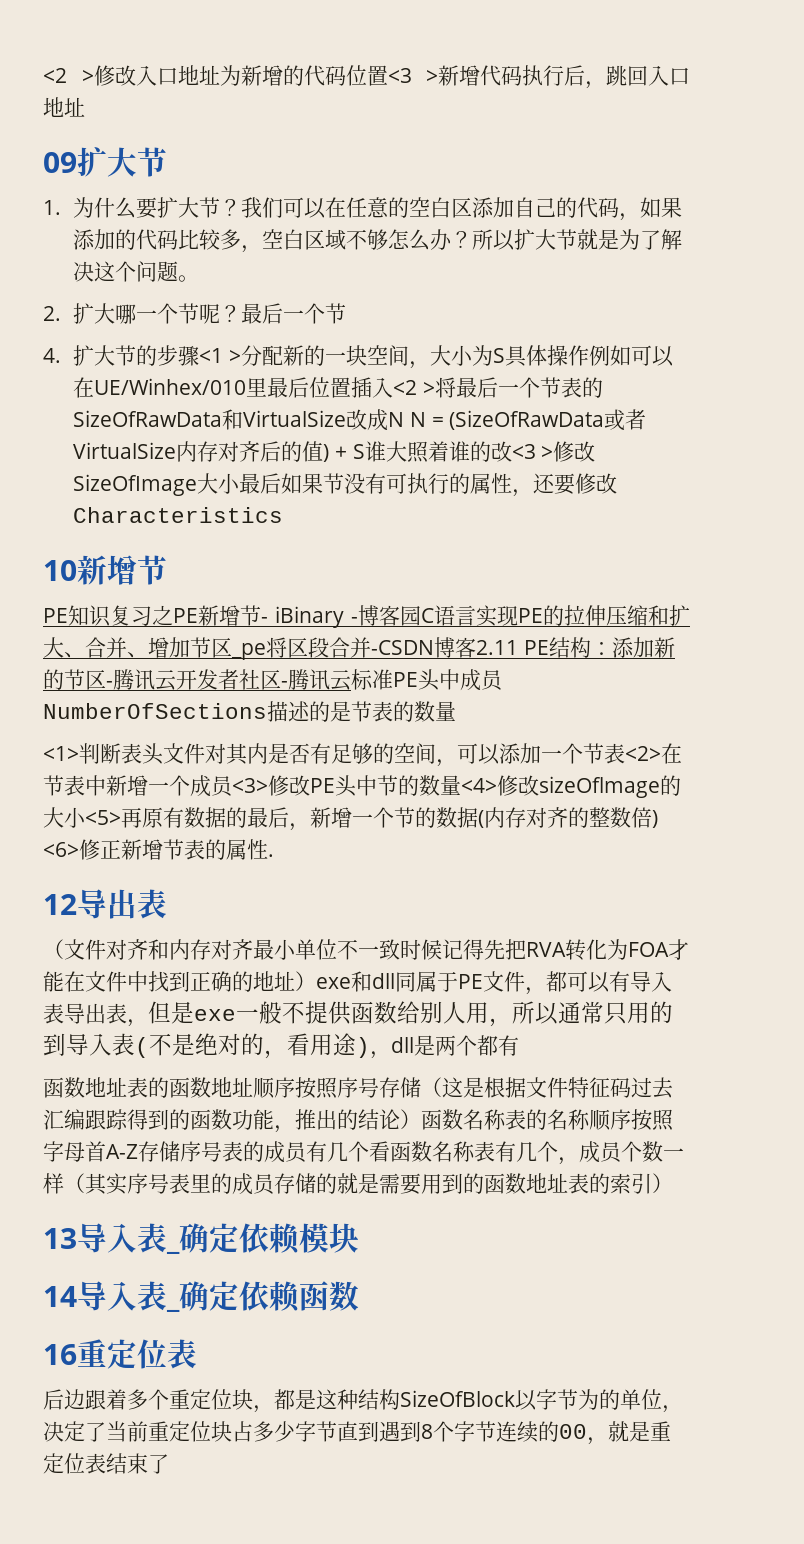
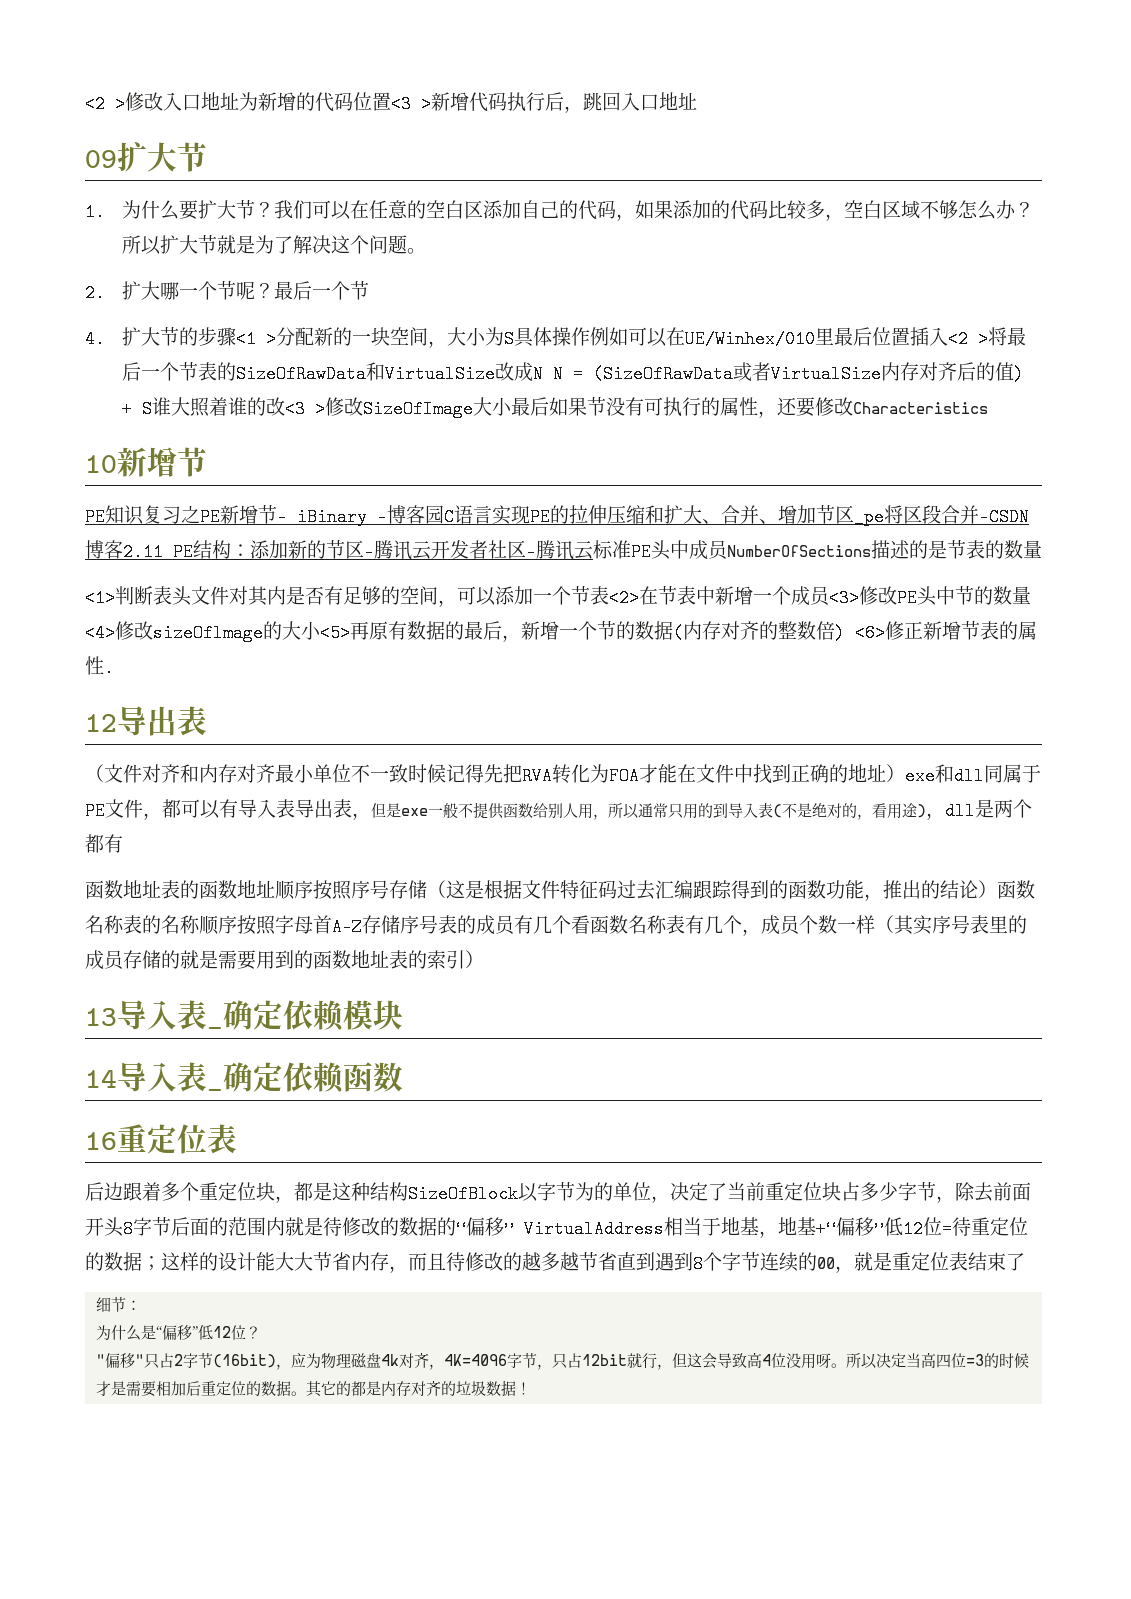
(337, 1431) none -> [936,1182,1031,1203] [85,1216,1028,1238] [85,1251,617,1273] ，除去前面开头8字节后面的范围内就是待修改的数据的“偏移” VirtualAddress相当于地基，地基+“偏移”低12位=待重定位的数据；这样的设计能大大节省内存，而且待修改的越多越节省
(169, 1464) none -> [96,1296,142,1312] [96,1325,262,1341] [96,1352,1030,1370] [96,1380,532,1397] // 细节： // 为什么是“偏移”低12位？ // "偏移"只占2字节(16bit)，应为物理磁盘4k对齐，4K=4096字节，只占12bit就行，但这会导致高4位没用呀。所以决定当高四位=3的时候才是需要相加后重定位的数据。其它的都是内存对齐的垃圾数据！

